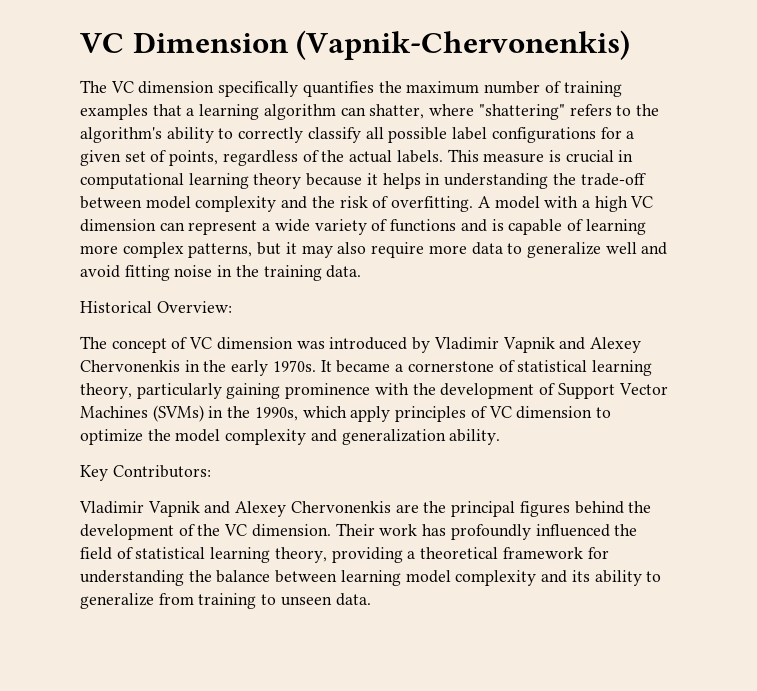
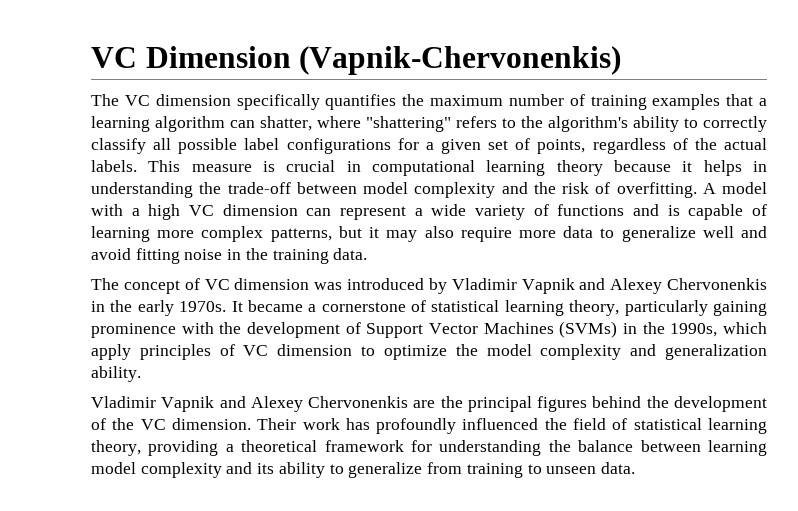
[80,301,232,313] // Historical Overview: -> (368, 254) none
[80,465,211,481] // Key Contributors: -> (141, 374) none

